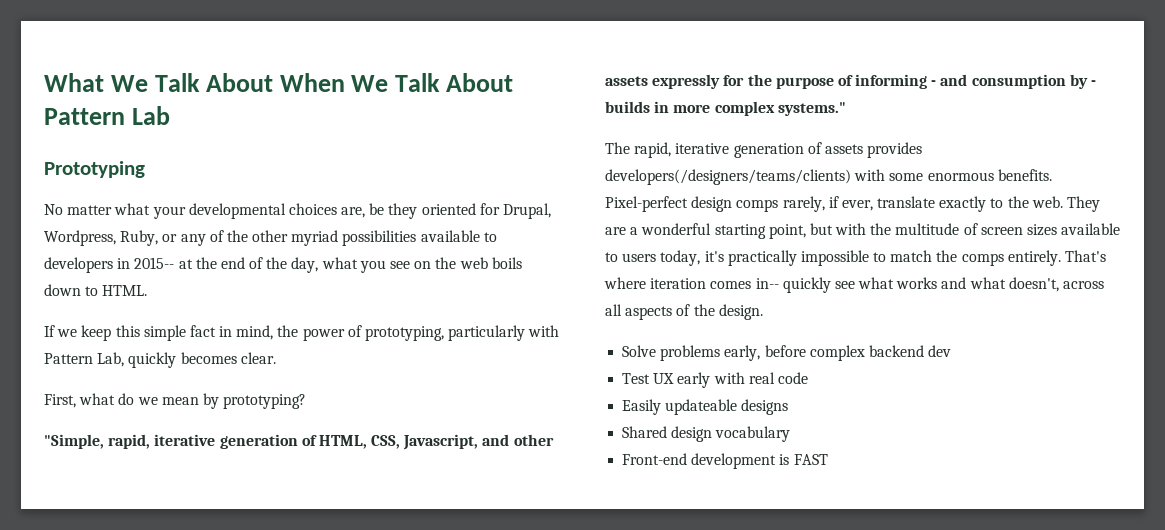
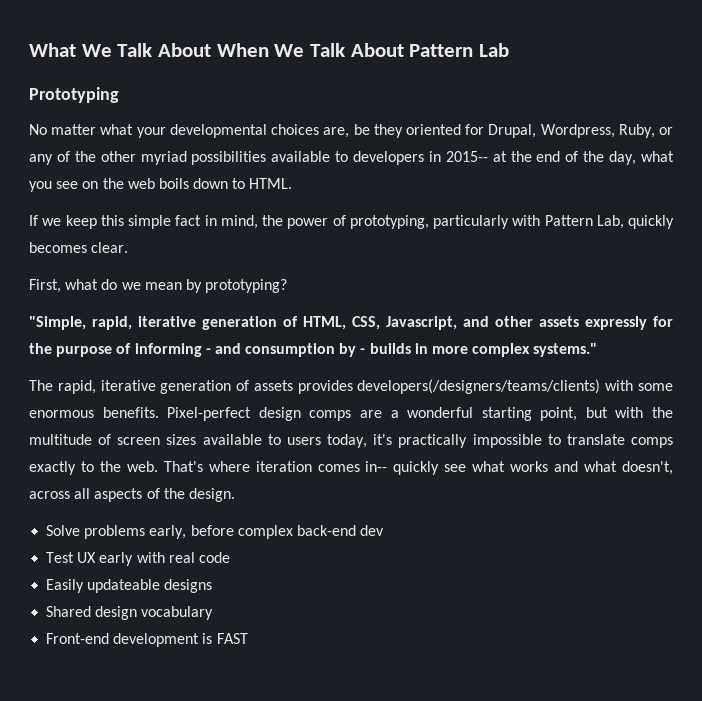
[782,196,1101,212] rarely, if ever, translate exactly to the web. They -> (352, 415) none
[890,250,1061,266] match the comps entirely. -> [566,434,673,448] [29,461,158,475] translate comps exactly to the web.
[868,345,924,357] backend -> [296,525,356,536] back-end

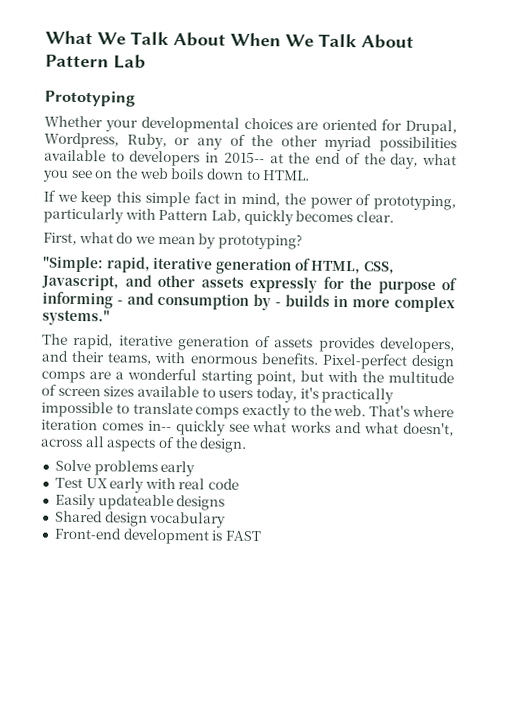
[29,124,403,138] No matter what your developmental choices are, be they -> [44,115,319,133] Whether your developmental choices are
[29,316,86,330] "Simple, -> [42,256,104,273] "Simple:
[357,379,674,394] developers(/designers/teams/clients) with some -> [380,337,455,354] [41,350,187,365] developers, and their teams, with
[149,525,385,539] early, before complex back-end dev -> [160,460,196,477] early

